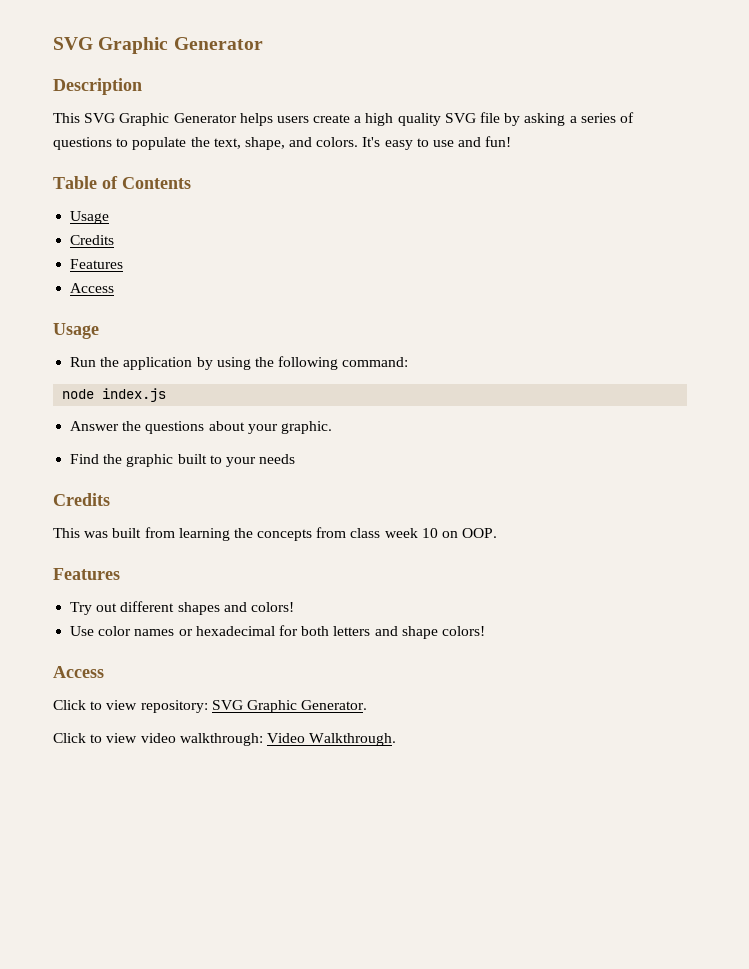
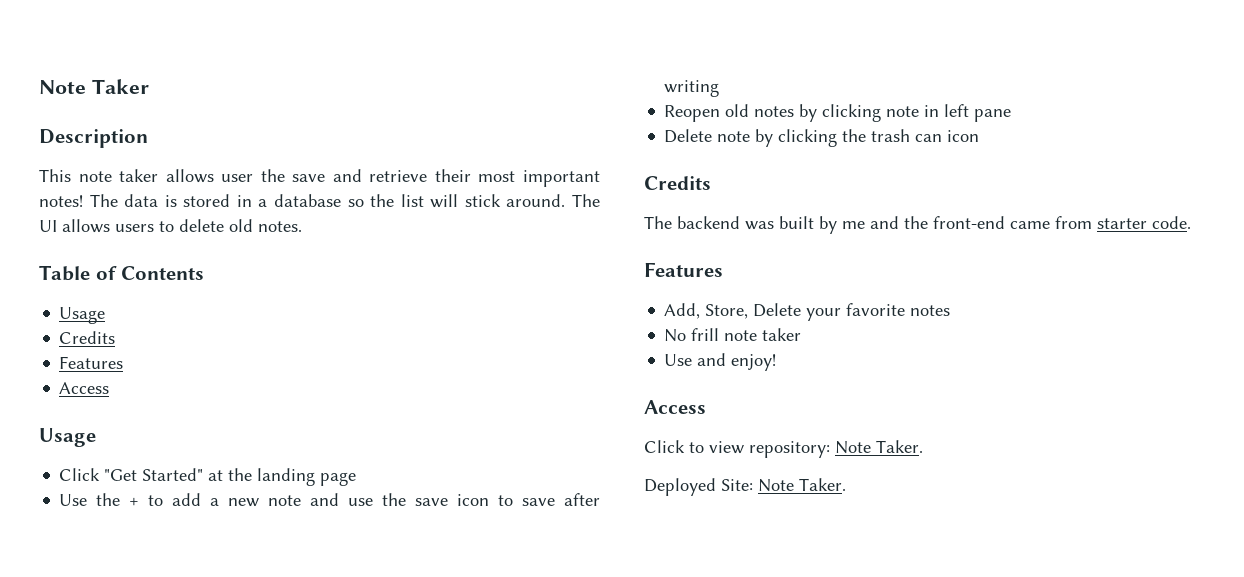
[53,37,263,54] SVG Graphic Generator -> [39,79,149,94] Note Taker
[84,112,634,126] [53,136,512,150] SVG Graphic Generator helps users create a high quality SVG file by asking a series of questions to populate the text, shape, and colors. It's easy to use and fun! -> [78,169,600,187] [39,194,600,208] [39,219,302,233] note taker allows user the save and retrieve their most important notes! The data is stored in a database so the list will stick around. The UI allows users to delete old notes.
[70,356,409,370] [62,388,167,402] [70,421,332,434] [70,454,296,467] [53,493,110,506] [53,527,498,541] [53,568,120,580] [70,601,294,615] [70,625,485,639] Run the application by using the following command: // node index.js // Answer the questions about your graphic. // Find the graphic built to your needs // Credits // This was built from learning the concepts from class week 10 on OOP. // Features // Try out different shapes and colors! // Use color names or hexadecimal for both letters and shape colors! -> [59,468,357,486] [59,493,601,507] [664,80,720,97] [664,104,1012,122] [664,129,980,147] [644,176,711,190] [644,216,1191,234] [644,262,723,277] [664,303,951,321] [664,328,802,342] [664,353,777,371] Click "Get Started" at the landing page // Use the + to add a new note and use the save icon to save after writing // Reopen old notes by clicking note in left pane // Delete note by clicking the trash can icon // Credits // The backend was built by me and the front-end came from starter code. // Features // Add, Store, Delete your favorite notes // No frill note taker // Use and enjoy!
[211,700,368,713] [53,733,397,746] SVG Graphic Generator. // Click to view video walkthrough: Video Walkthrough. -> [835,440,923,454] [644,478,846,496] Note Taker. // Deployed Site: Note Taker.

